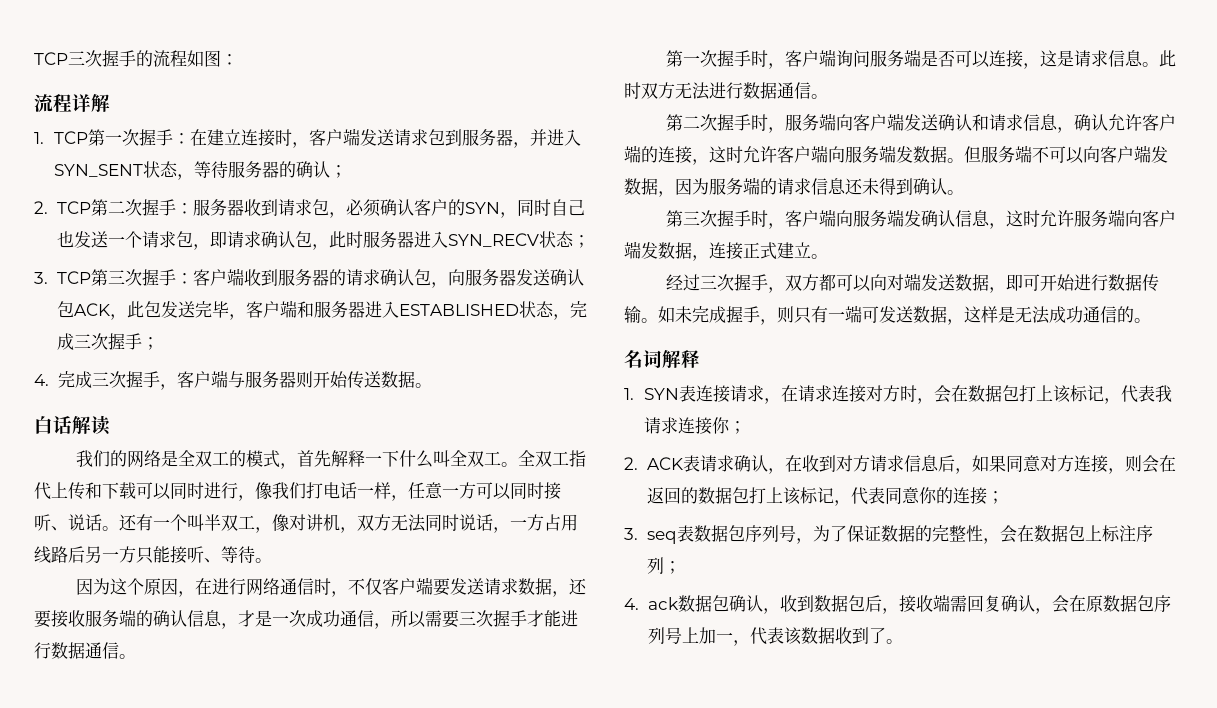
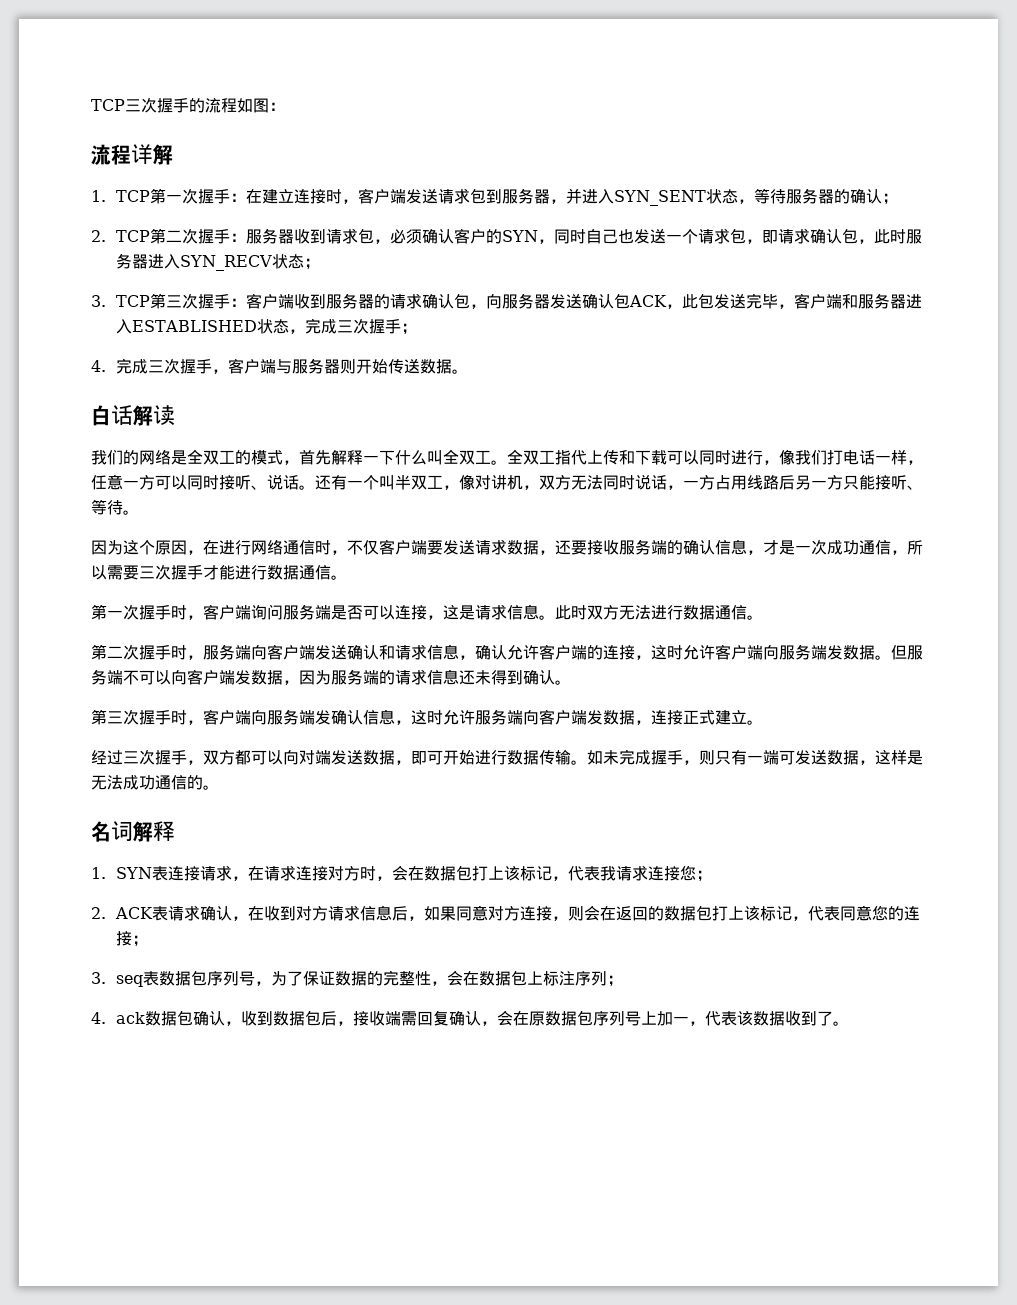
[711,417,730,434] 你 -> [680,865,697,881] 您
[918,487,937,504] 你 -> [872,905,889,921] 您

